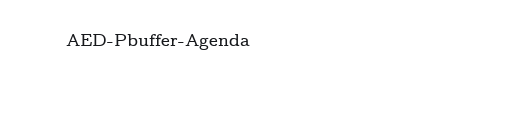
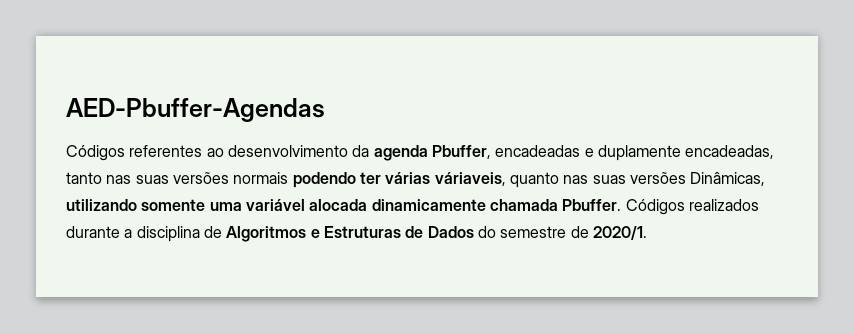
[66,34,250,50] AED-Pbuffer-Agenda -> [66,98,325,122] [66,145,775,161] [66,172,766,188] [66,199,759,215] [66,226,647,242] AED-Pbuffer-Agendas // Códigos referentes ao desenvolvimento da agenda Pbuffer, encadeadas e duplamente encadeadas, tanto nas suas versões normais podendo ter várias váriaveis, quanto nas suas versões Dinâmicas, utilizando somente uma variável alocada dinamicamente chamada Pbuffer. Códigos realizados durante a disciplina de Algoritmos e Estruturas de Dados do semestre de 2020/1.

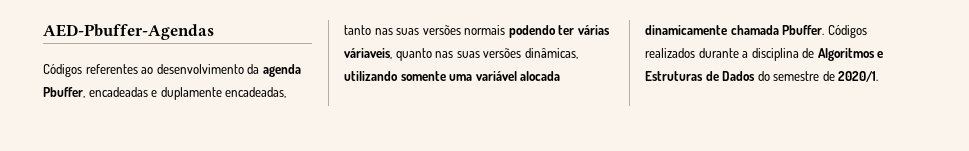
[690,172,766,186] Dinâmicas, -> [524,48,578,59] dinâmicas,

